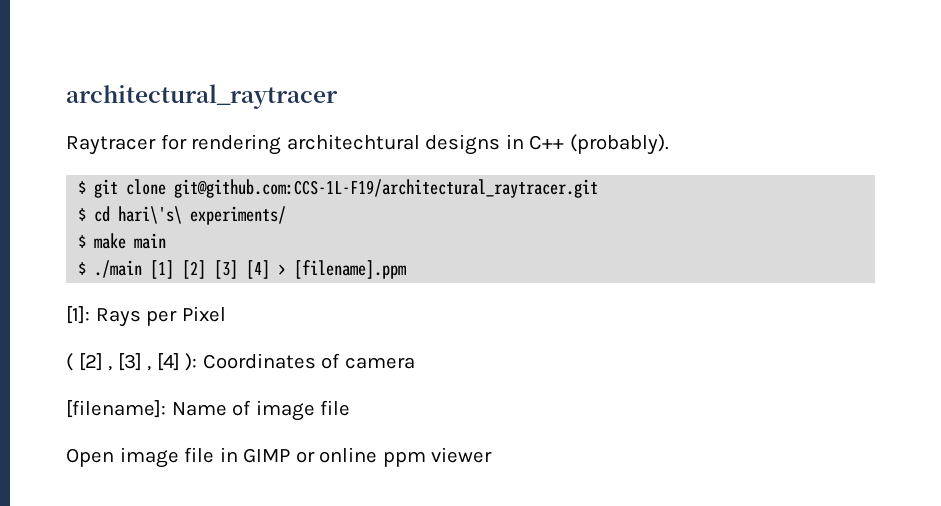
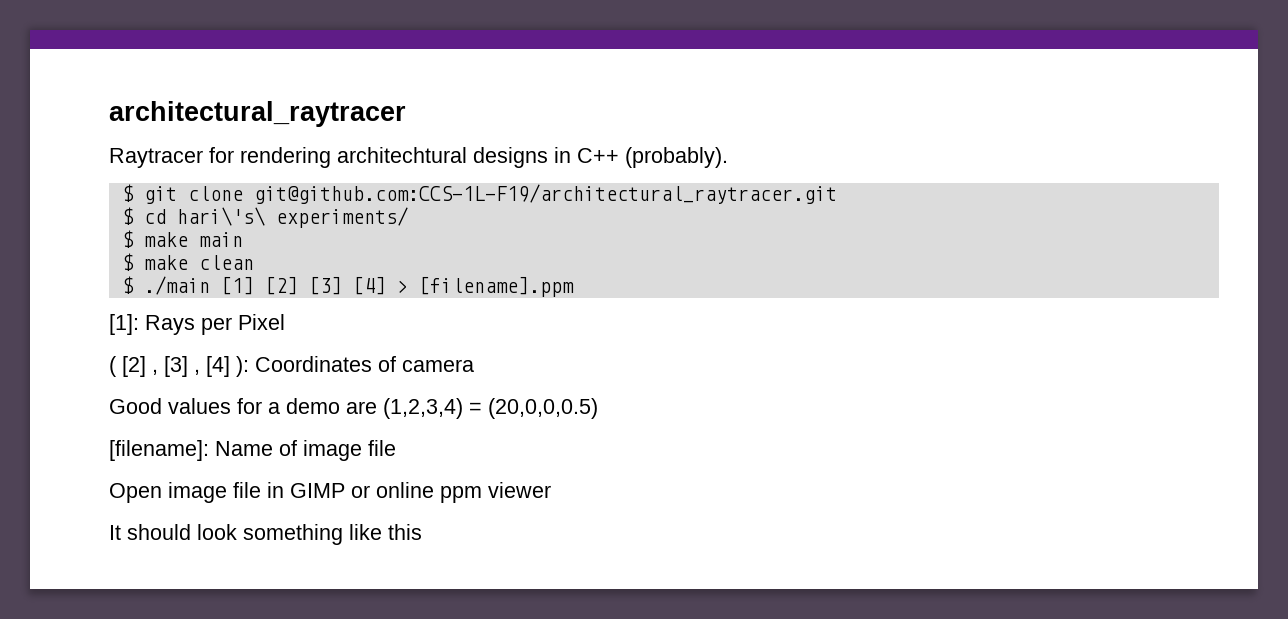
(167, 241) none -> [121,253,254,271] // $ make clean
(415, 363) none -> [109,398,598,419] // Good values for a demo are (1,2,3,4) = (20,0,0,0.5)
(493, 455) none -> [109,524,422,545] // It should look something like this

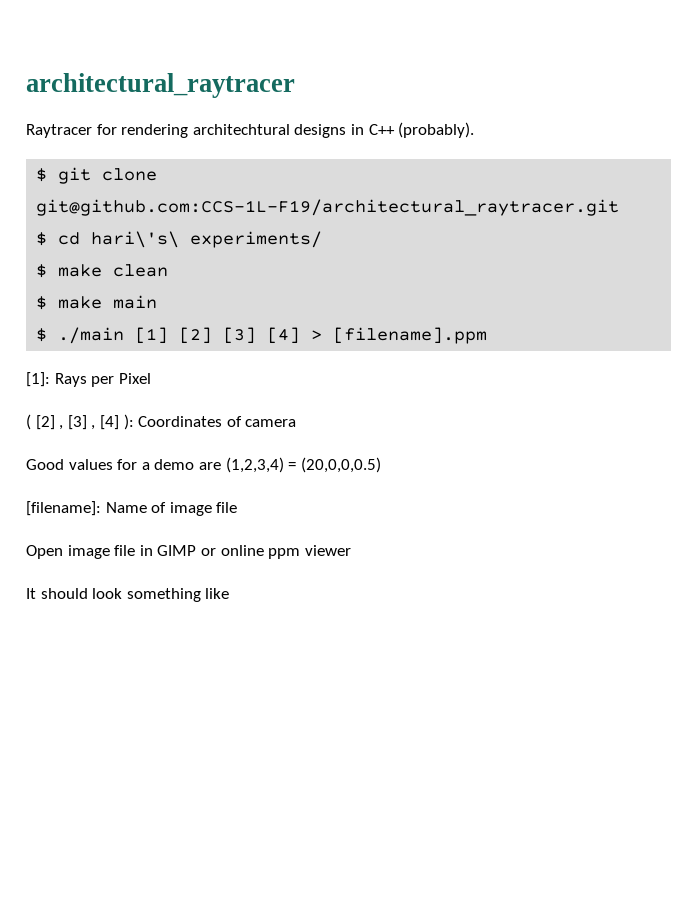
[198,232,243,247] [121,253,254,271] main // $ make clean -> [113,264,169,277] [36,295,158,310] clean // $ make main
[388,524,422,540] this -> (230, 593) none

